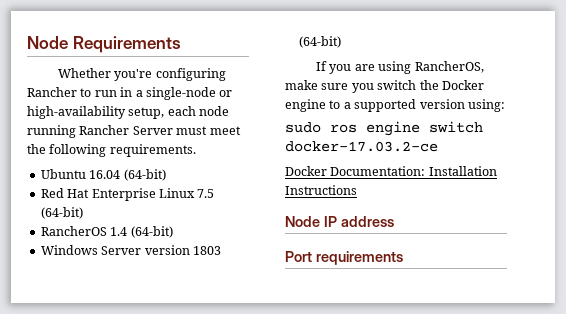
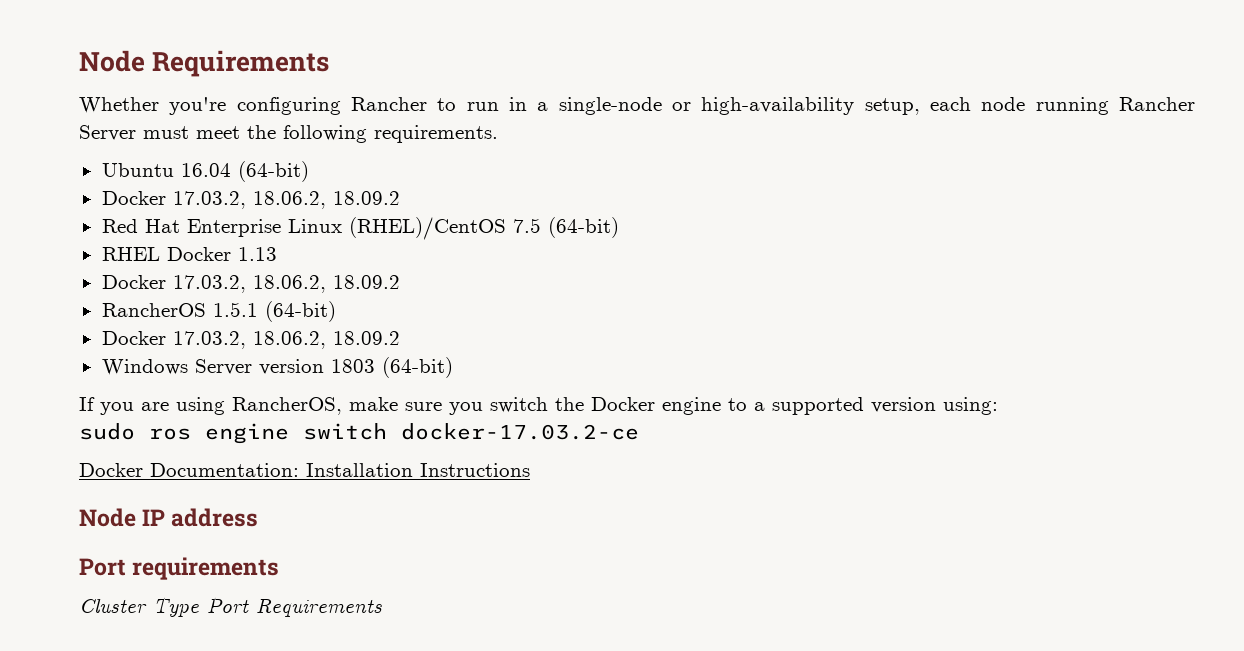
(166, 175) none -> [101,191,400,209] // Docker 17.03.2, 18.06.2, 18.09.2
(195, 193) none -> [348,217,506,240] (RHEL)/CentOS
(83, 213) none -> [101,247,277,261] [101,275,400,293] // RHEL Docker 1.13 // Docker 17.03.2, 18.06.2, 18.09.2
[110,226,173,238] 1.4 (64-bit) -> [212,301,336,322] [101,331,400,349] 1.5.1 (64-bit) // Docker 17.03.2, 18.06.2, 18.09.2
(403, 258) none -> [79,597,382,617] // Cluster Type Port Requirements

